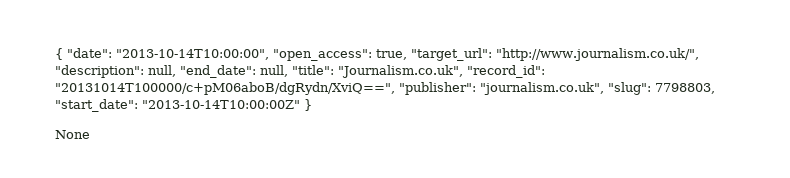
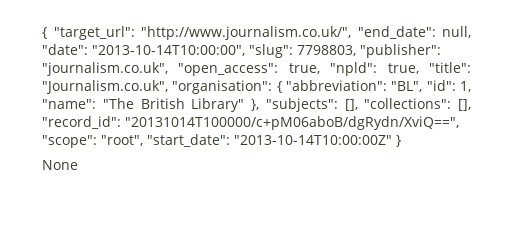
[55,48,699,61] [55,65,545,78] [55,82,715,95] { "date": "2013-10-14T10:00:00", "open_access": true, "target_url": "http://www.journalism.co.uk/", "description": null, "end_date": null, "title": "Journalism.co.uk", "record_id": "20131014T100000/c+pM06aboB/dgRydn/XviQ==", "publisher": "journalism.co.uk", "slug": 7798803, -> [42,26,471,40] [42,44,441,58] [42,62,471,76] [42,80,471,94] [42,98,471,112] [42,116,459,130] [42,135,143,148] { "target_url": "http://www.journalism.co.uk/", "end_date": null, "date": "2013-10-14T10:00:00", "slug": 7798803, "publisher": "journalism.co.uk", "open_access": true, "npld": true, "title": "Journalism.co.uk", "organisation": { "abbreviation": "BL", "id": 1, "name": "The British Library" }, "subjects": [], "collections": [], "record_id": "20131014T100000/c+pM06aboB/dgRydn/XviQ==", "scope": "root",

